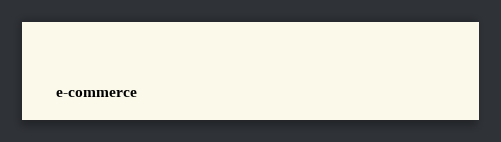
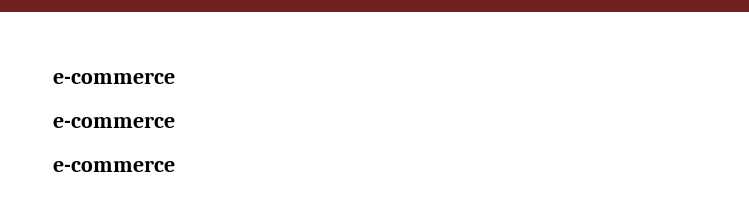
[56,90,137,97] e-commerce -> [53,72,175,84] [53,116,175,128] [53,160,175,172] e-commerce // e-commerce // e-commerce

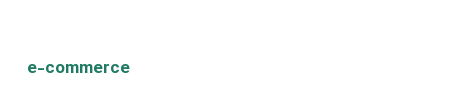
[53,72,175,84] [53,116,175,128] [53,160,175,172] e-commerce // e-commerce // e-commerce -> [27,63,130,73] e-commerce

